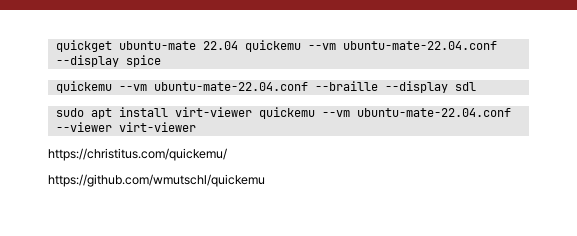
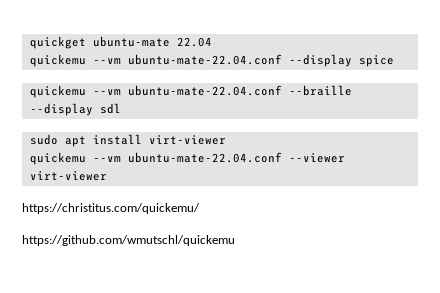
(238, 45) none -> (212, 42) //
(252, 112) none -> (226, 140) //

